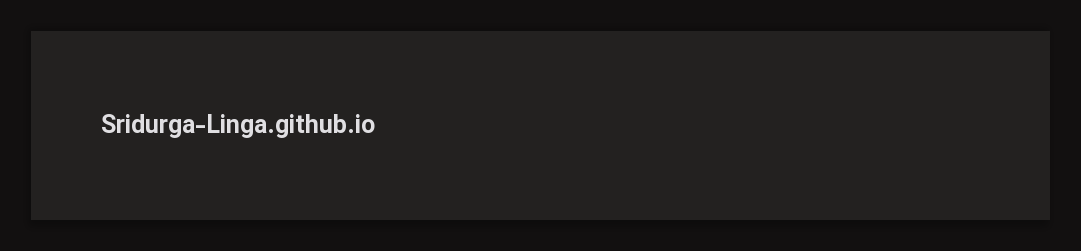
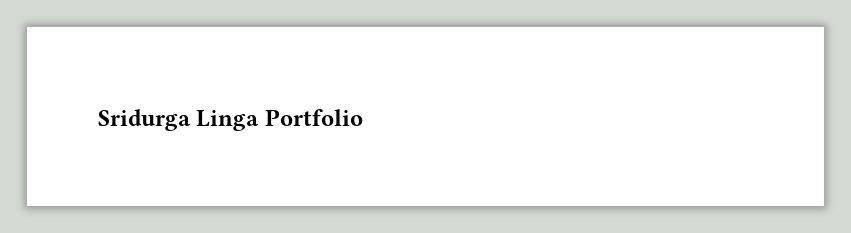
[101,114,375,138] Sridurga-Linga.github.io -> [98,109,363,131] Sridurga Linga Portfolio

